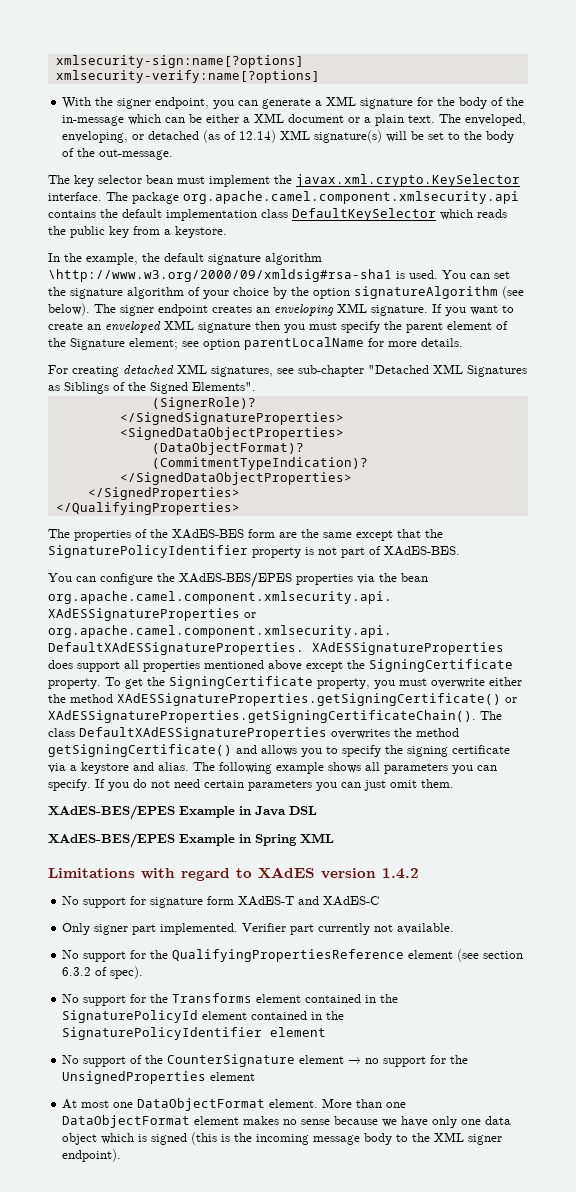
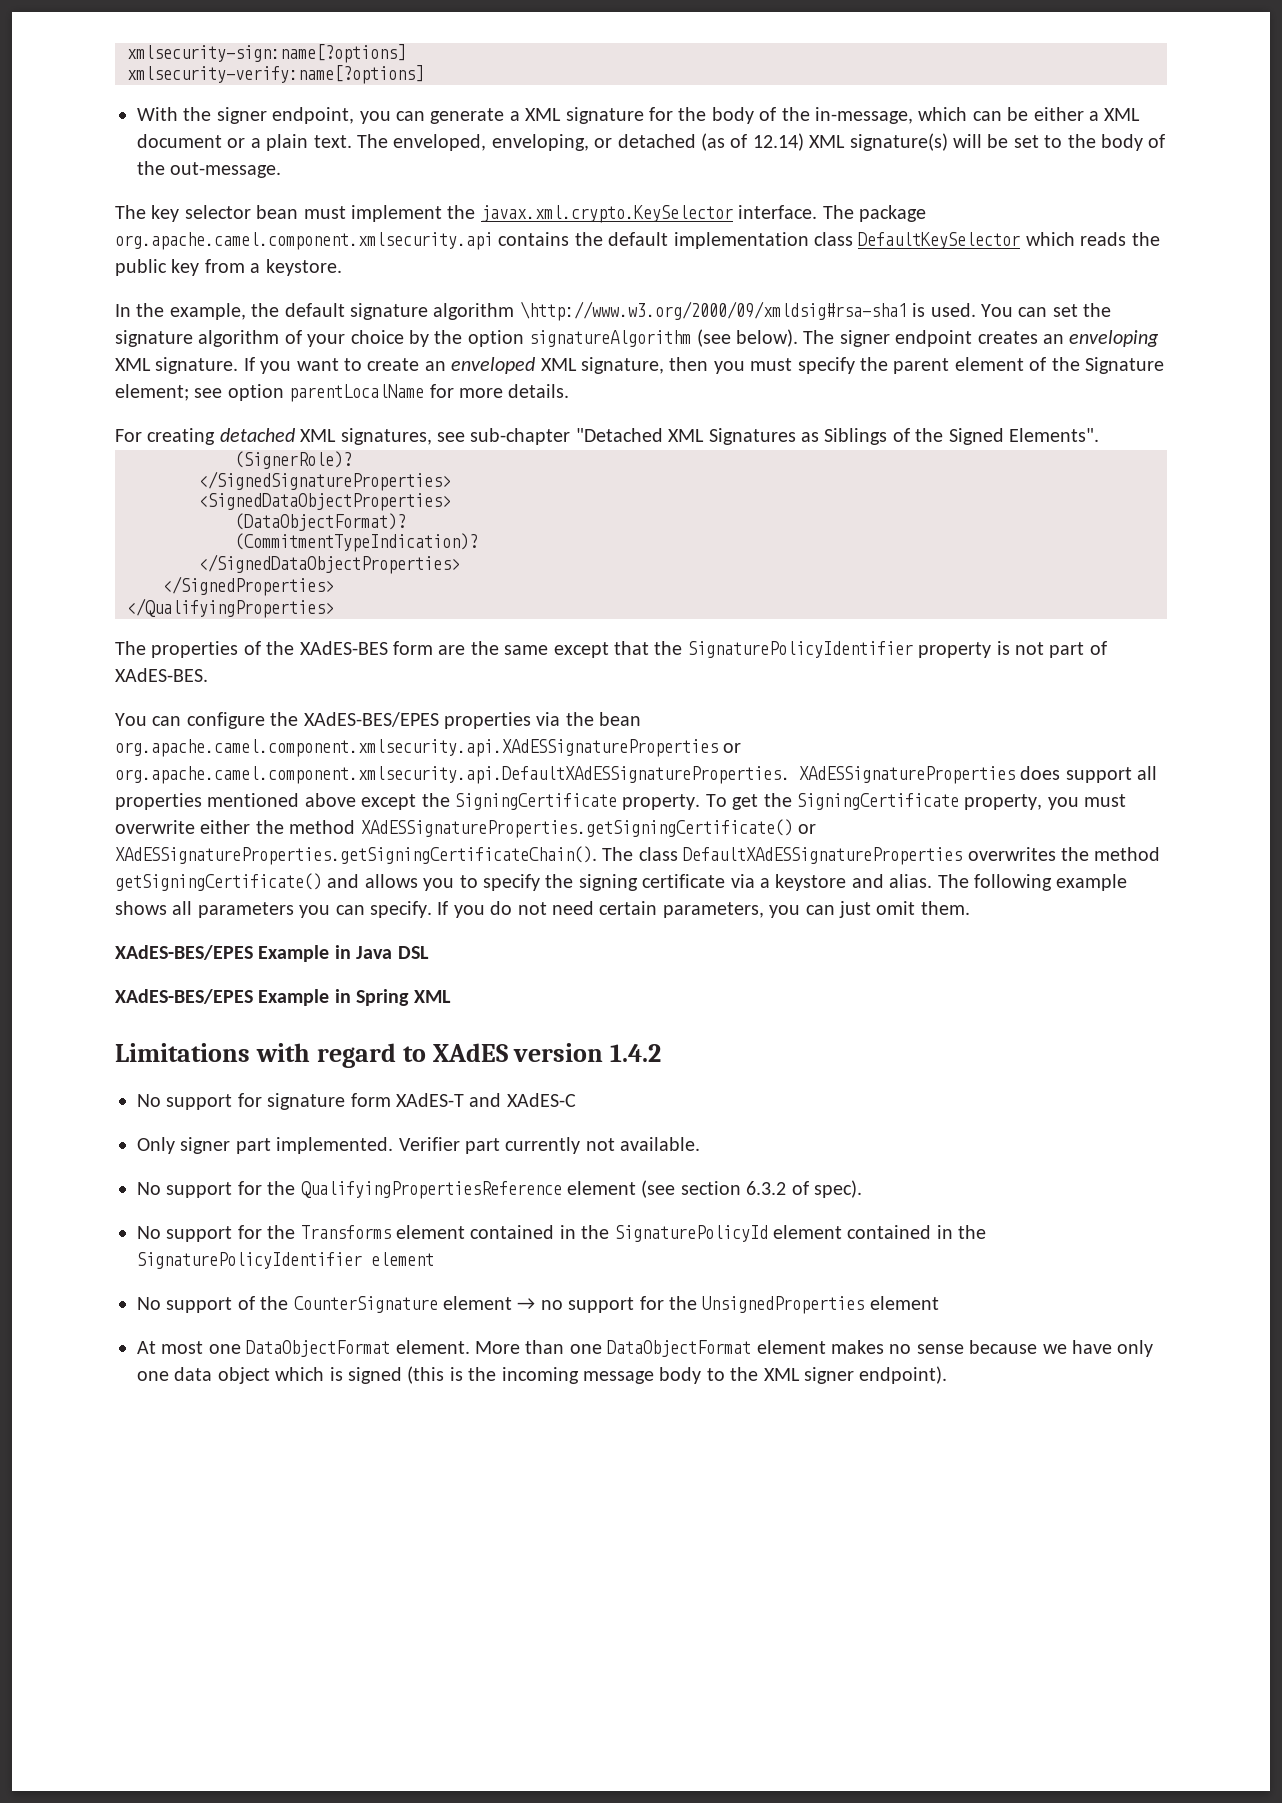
[62,115,125,126] in-message -> [814,107,913,124] in-message,
[198,322,251,333] signature -> [581,357,664,374] signature,
[248,780,312,791] parameters -> [662,902,764,918] parameters,

